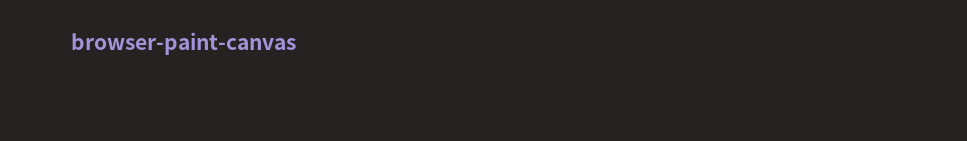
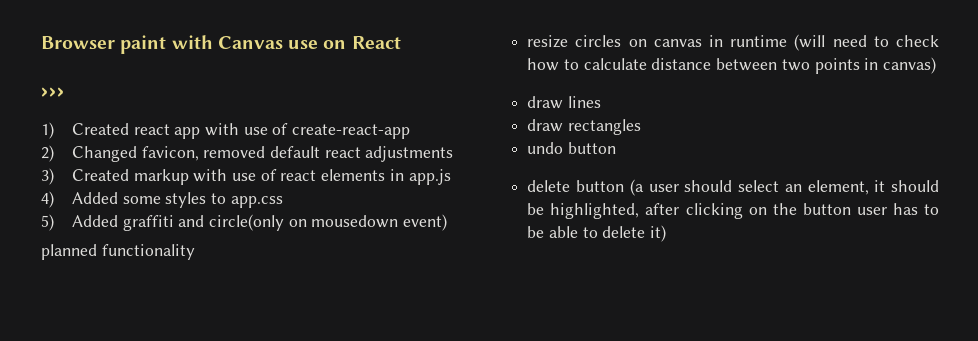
[71,32,296,55] browser-paint-canvas -> [41,35,401,54] [41,87,65,97] [41,122,411,139] [41,145,454,162] [41,168,451,185] [41,191,283,208] [41,214,448,231] [41,244,195,260] [527,34,939,51] [527,57,937,74] [527,96,601,109] [527,119,641,135] [527,142,616,154] [527,179,939,196] [527,203,939,219] [527,225,667,242] Browser paint with Canvas use on React // >>> // 1) Created react app with use of create-react-app // 2) Changed favicon, removed default react adjustments // 3) Created markup with use of react elements in app.js // 4) Added some styles to app.css // 5) Added graffiti and circle(only on mousedown event) // planned functionality // resize circles on canvas in runtime (will need to check how to calculate distance between two points in canvas) // draw lines // draw rectangles // undo button // delete button (a user should select an element, it should be highlighted, after clicking on the button user has to be able to delete it)

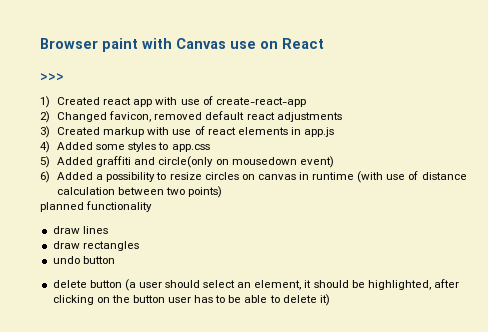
[41,244,195,260] planned functionality // -> [40,171,167,183] 6) Added a possibility to
[794,34,939,51] [527,57,937,74] (will need to check how to calculate distance between two points in canvas) -> [357,171,467,183] [57,186,223,198] [40,201,153,212] (with use of distance calculation between two points) // planned functionality

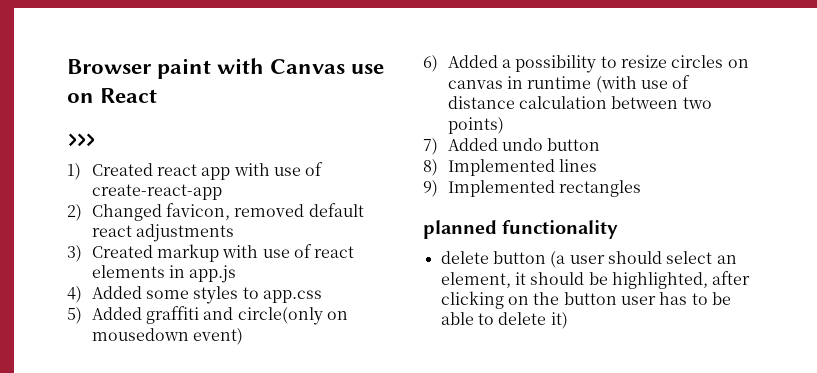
[40,201,153,212] [52,226,108,234] [52,241,139,251] [52,256,115,264] planned functionality // draw lines // draw rectangles // undo button -> [423,138,601,155] [423,159,597,176] [423,180,641,197] [423,220,619,239] 7) Added undo button // 8) Implemented lines // 9) Implemented rectangles // planned functionality

